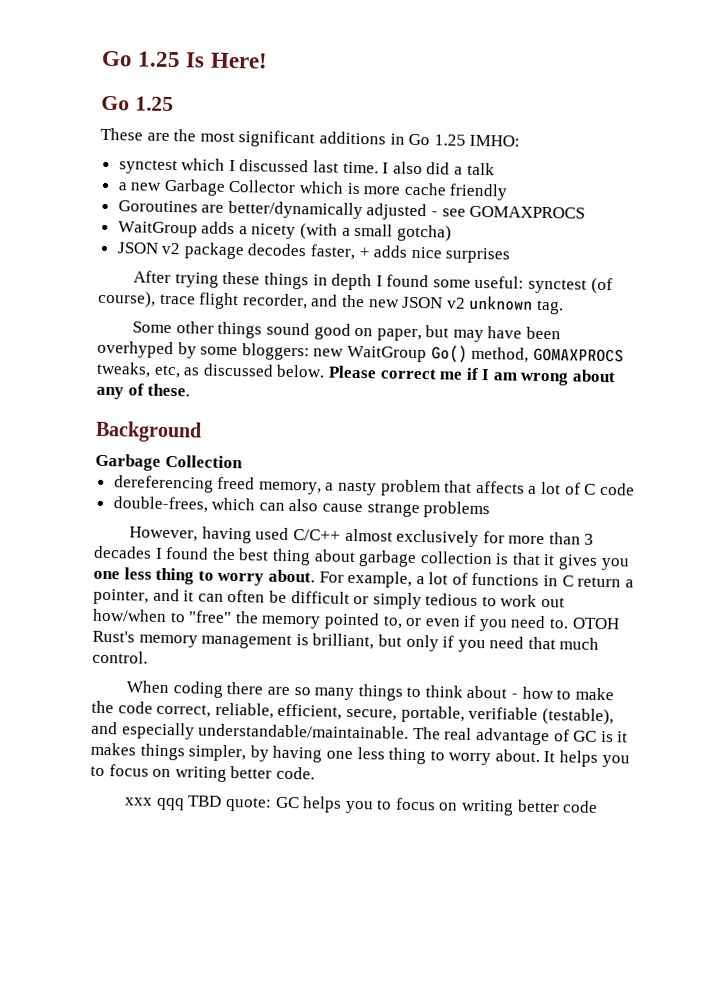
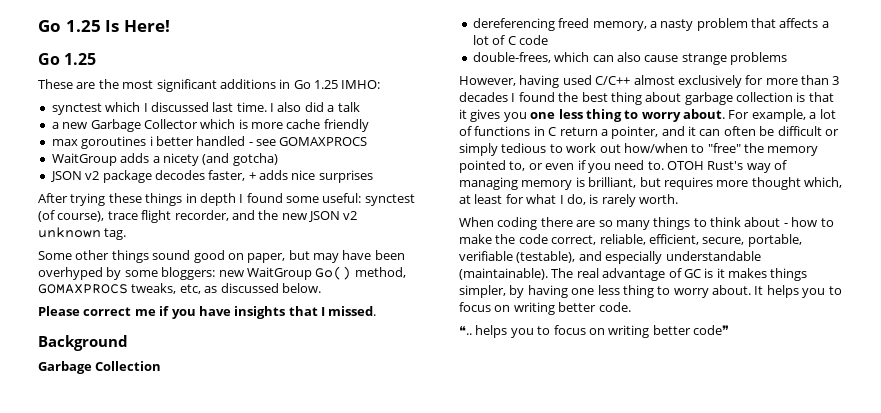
[117,200,428,221] Goroutines are better/dynamically adjusted -> [51,136,246,149] max goroutines i better handled
[300,223,394,240] (with a small -> [202,153,230,165] (and
(326, 371) none -> (321, 288) //
[481,369,617,386] [96,383,191,400] I am wrong about any of these. -> [171,306,377,319] you have insights that I missed.
[138,633,600,653] [92,650,148,664] memory management is brilliant, but only if you need that much control. -> [746,160,788,173] [459,177,842,190] [459,194,678,207] way of managing memory is brilliant, but requires more thought which, at least for what I do, is rarely worth.
[198,723,410,739] understandable/maintainable. -> [665,251,761,261] [459,268,548,280] understandable (maintainable).
[124,795,599,816] xxx qqq TBD quote: GC helps you to focus on writing better code -> [459,325,729,338] ❝.. helps you to focus on writing better code❞

